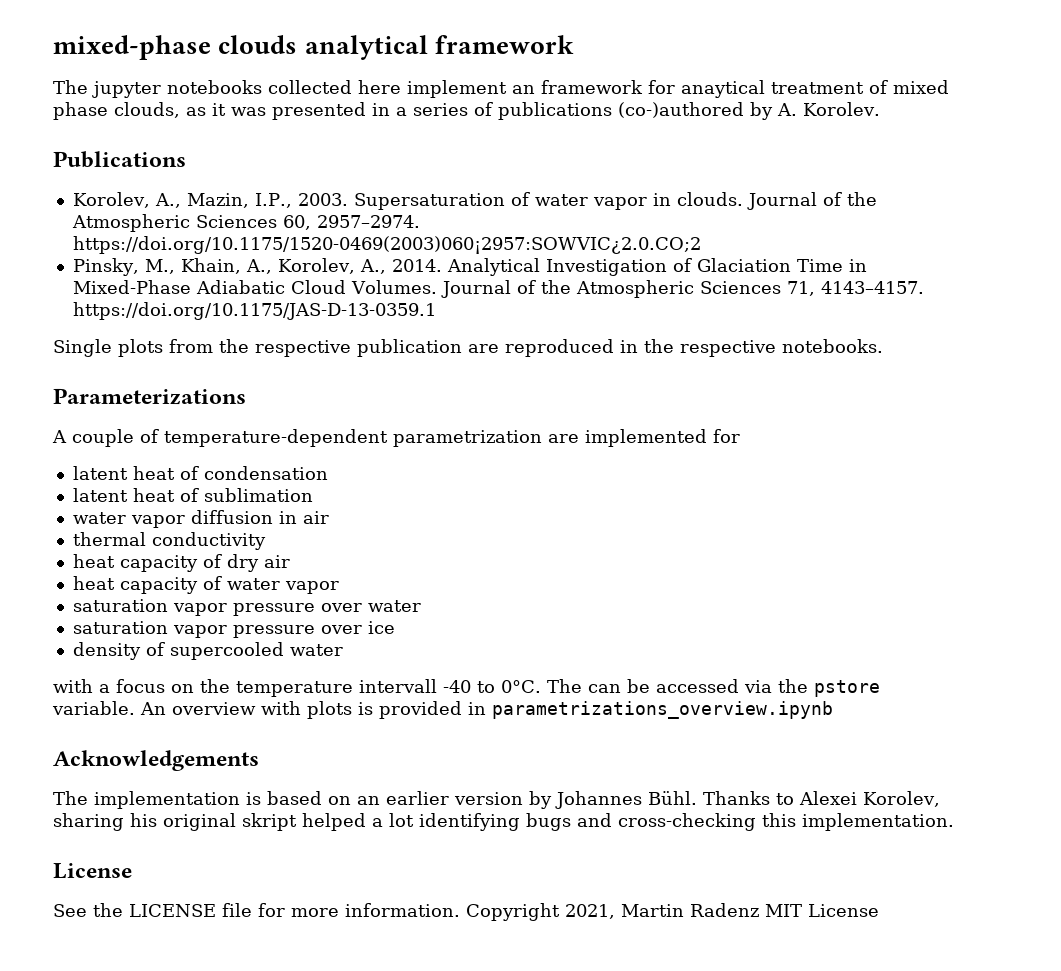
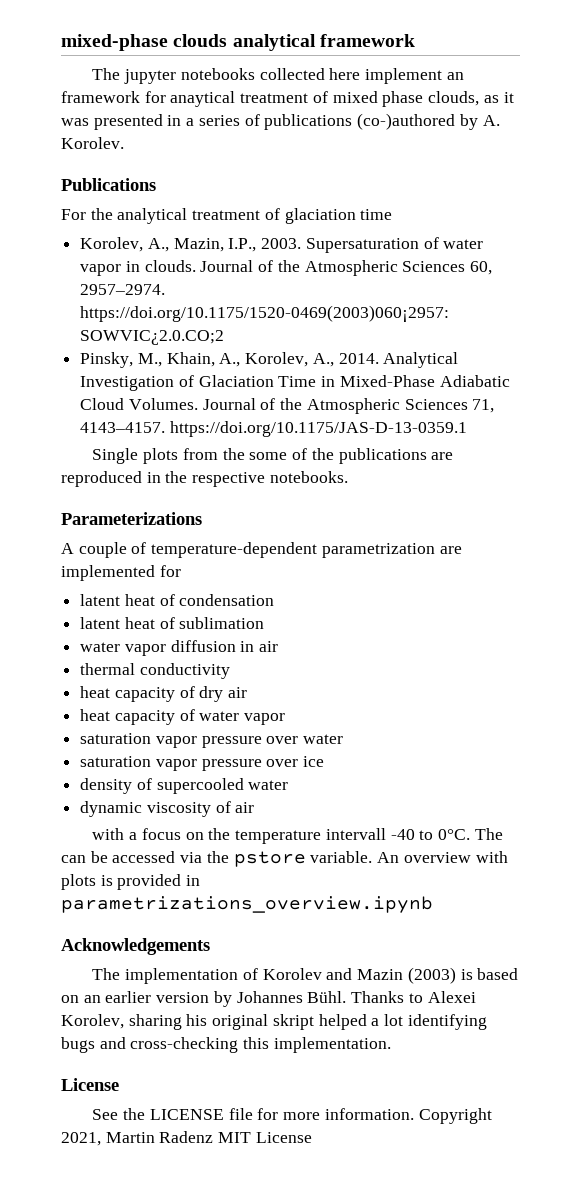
(186, 159) none -> [61,208,393,224] // For the analytical treatment of glaciation time
[255,339,462,357] respective publication -> [249,448,427,464] some of the publications
(343, 650) none -> [80,801,255,817] // dynamic viscosity of air
(240, 800) none -> [242,967,456,984] of Korolev and Mazin (2003)

